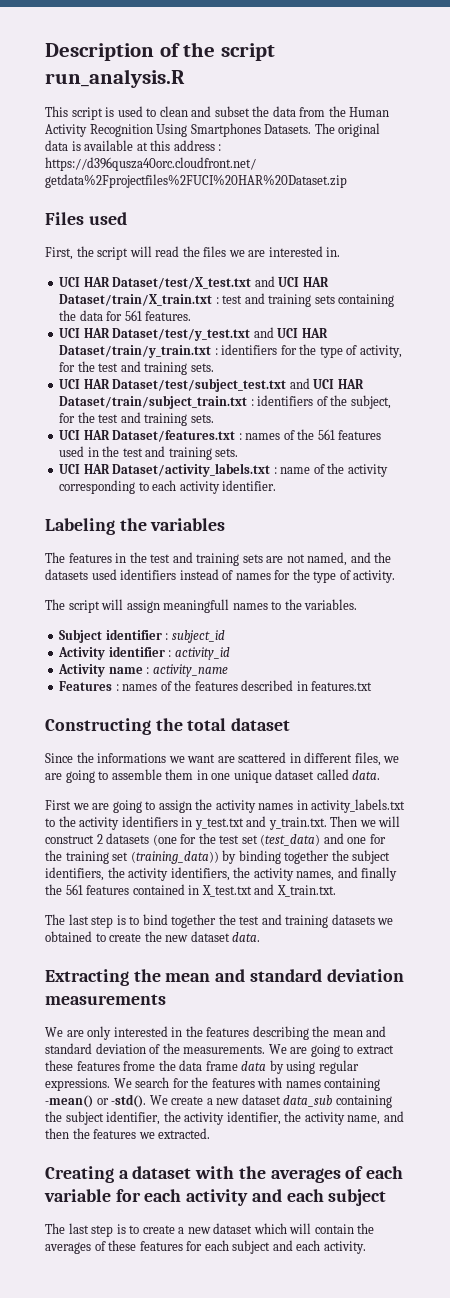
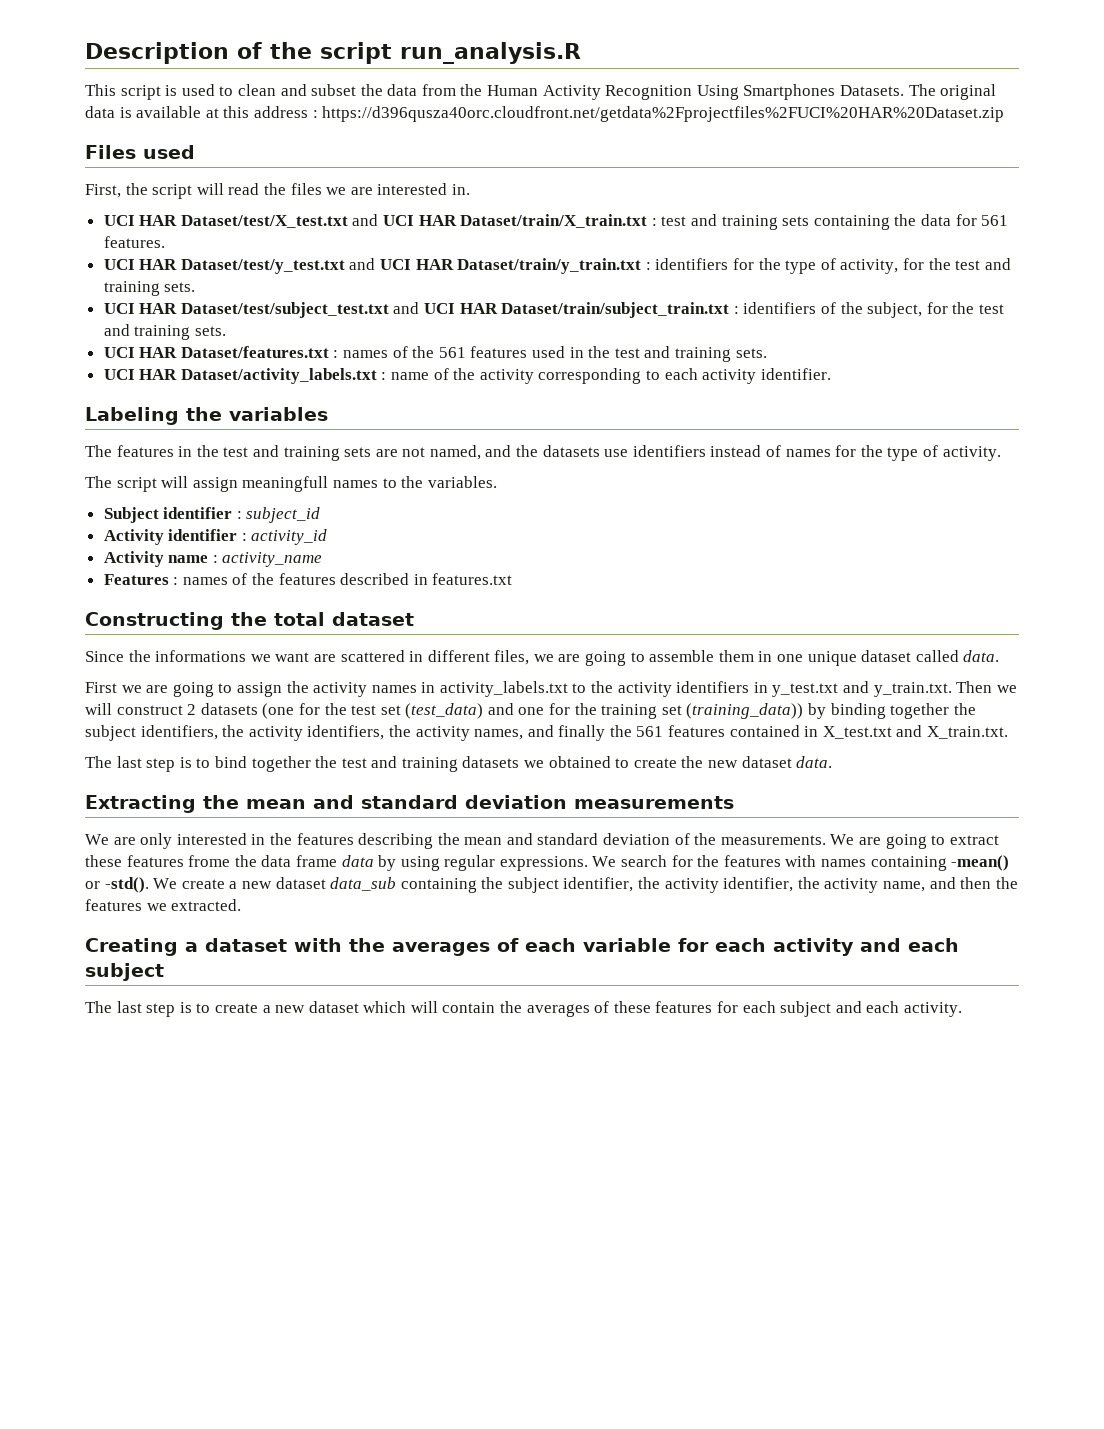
[91,569,117,580] used -> [604,449,629,457] use

